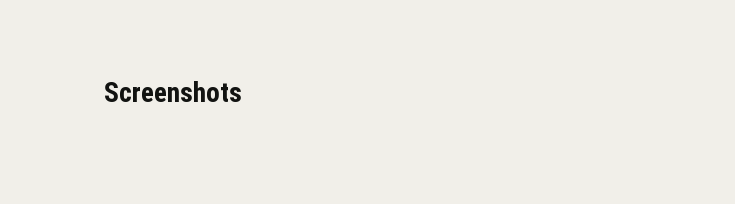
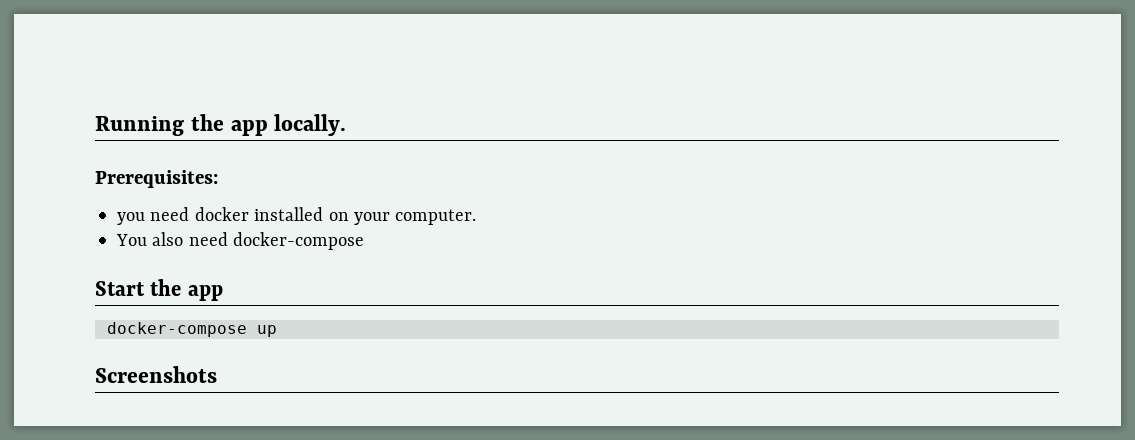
(104, 91) none -> [95,114,347,136] [95,170,218,188] [117,207,477,225] [116,232,365,250] [95,279,223,301] [107,322,277,337] Running the app locally. // Prerequisites: // you need docker installed on your computer. // You also need docker-compose // Start the app // docker-compose up //

